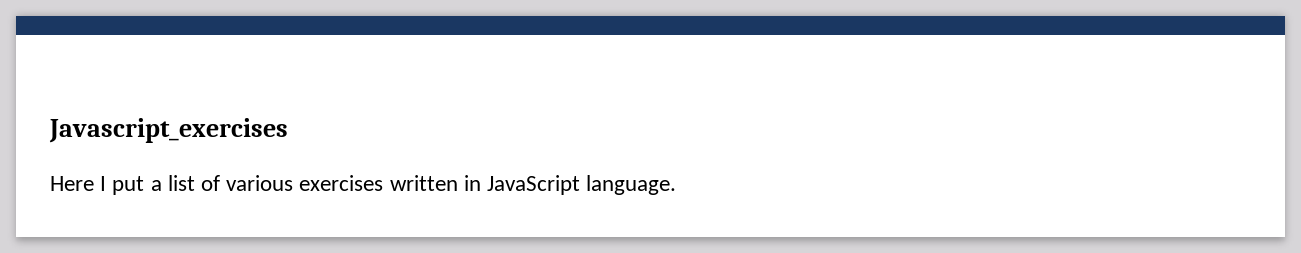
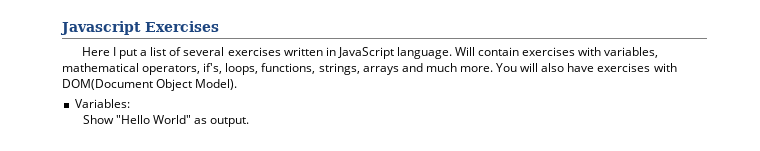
[49,118,288,143] Javascript_exercises -> [60,21,219,35] Javascript Exercises
[226,175,294,191] various -> [183,47,225,56] several
(677, 185) none -> [455,47,659,58] [62,63,677,75] [62,79,238,91] [74,99,130,108] [82,115,250,127] Will contain exercises with variables, mathematical operators, if's, loops, functions, strings, arrays and much more. You will also have exercises with DOM(Document Object Model). // Variables: // Show "Hello World" as output.

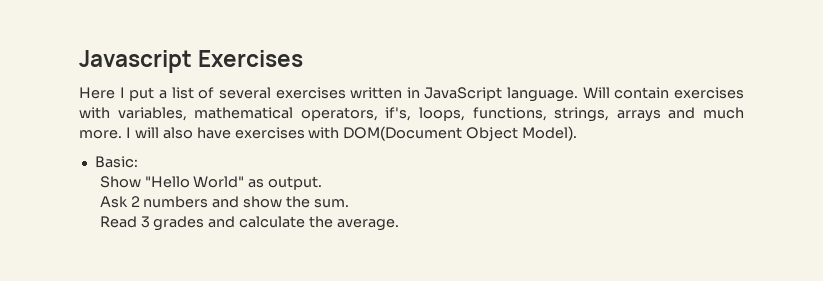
[496,63,518,72] You -> [125,127,131,138] I
[74,99,130,108] Variables: -> [94,156,138,168] Basic:
(250, 122) none -> [99,196,350,208] [99,216,400,231] // Ask 2 numbers and show the sum. // Read 3 grades and calculate the average.

